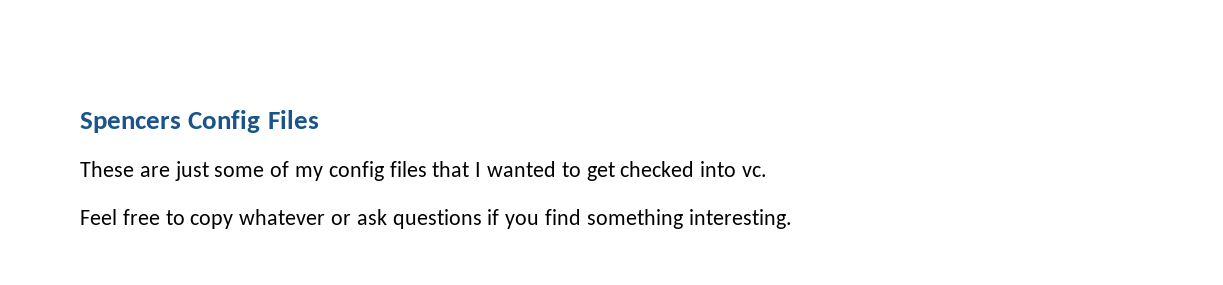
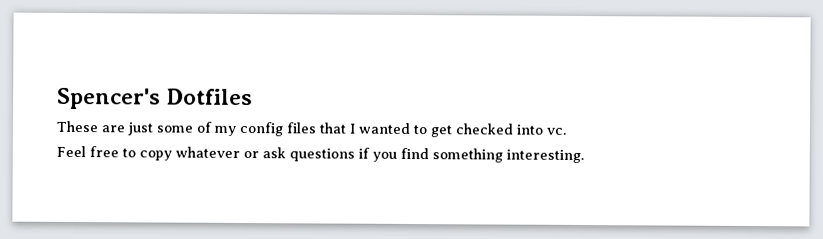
[80,110,319,133] Spencers Config Files -> [57,87,254,110] Spencer's Dotfiles

